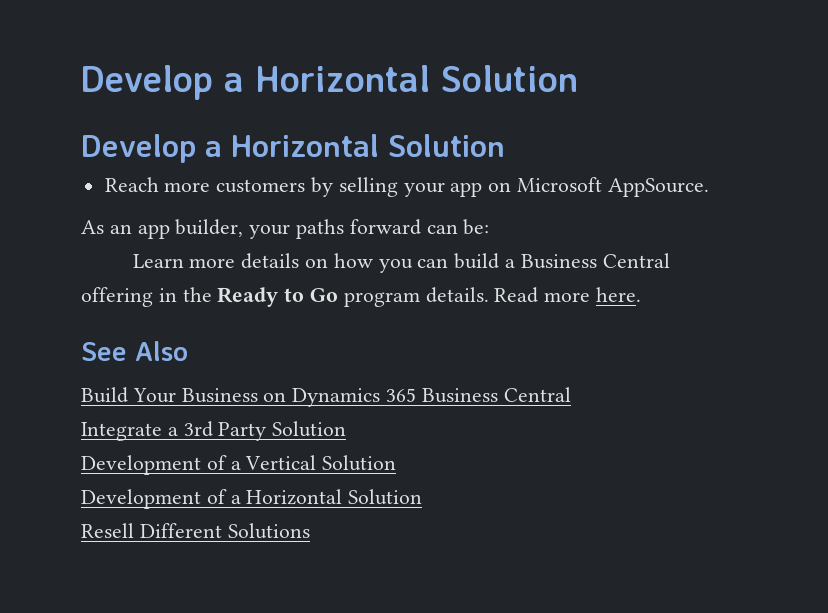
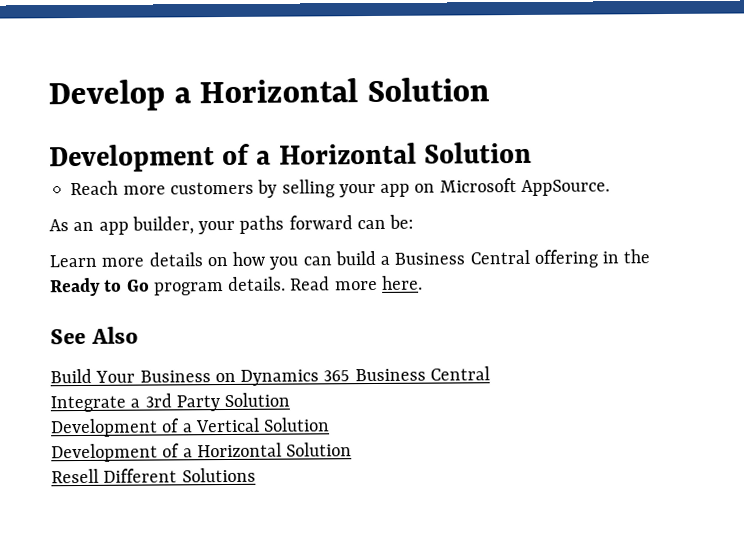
[81,65,578,100] [81,134,196,163] Develop a Horizontal Solution // Develop -> [48,77,490,112] [49,143,251,173] Develop a Horizontal Solution // Development of

